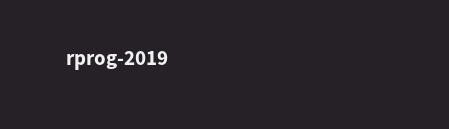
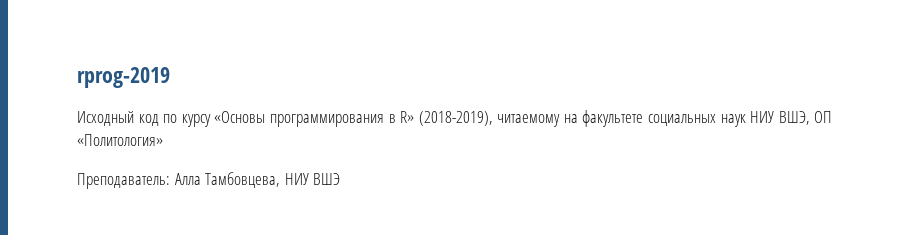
(168, 60) none -> [77,110,833,127] [77,134,163,146] [77,172,341,189] // Исходный код по курсу «Основы программирования в R» (2018-2019), читаемому на факультете социальных наук НИУ ВШЭ, ОП «Политология» // Преподаватель: Алла Тамбовцева, НИУ ВШЭ

